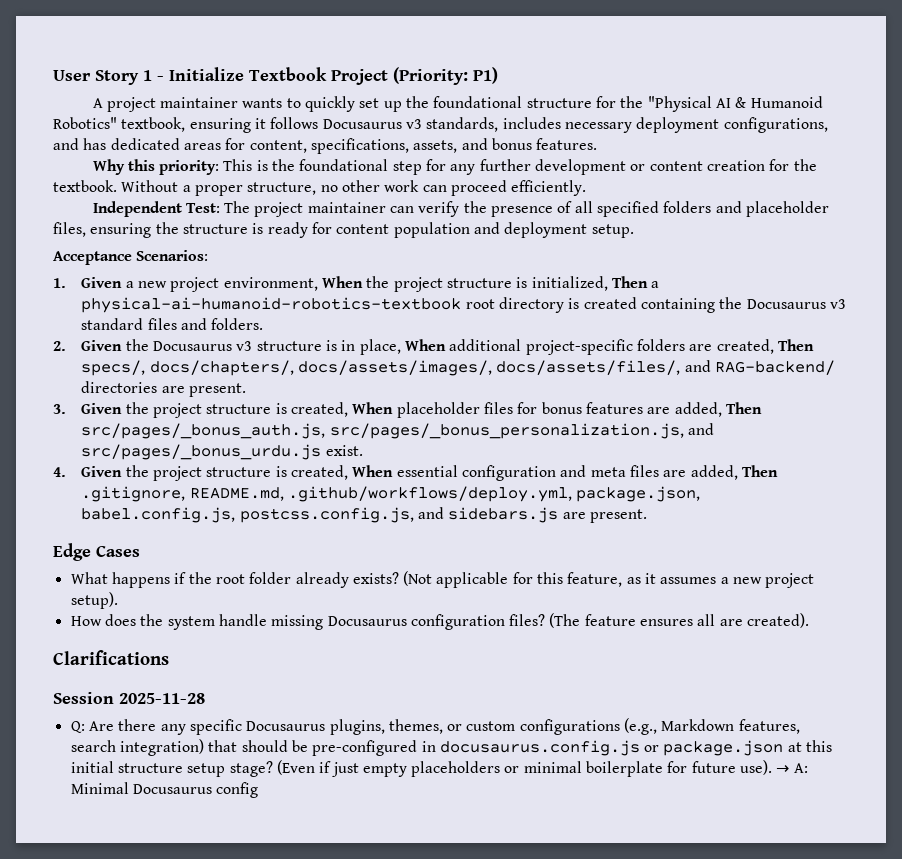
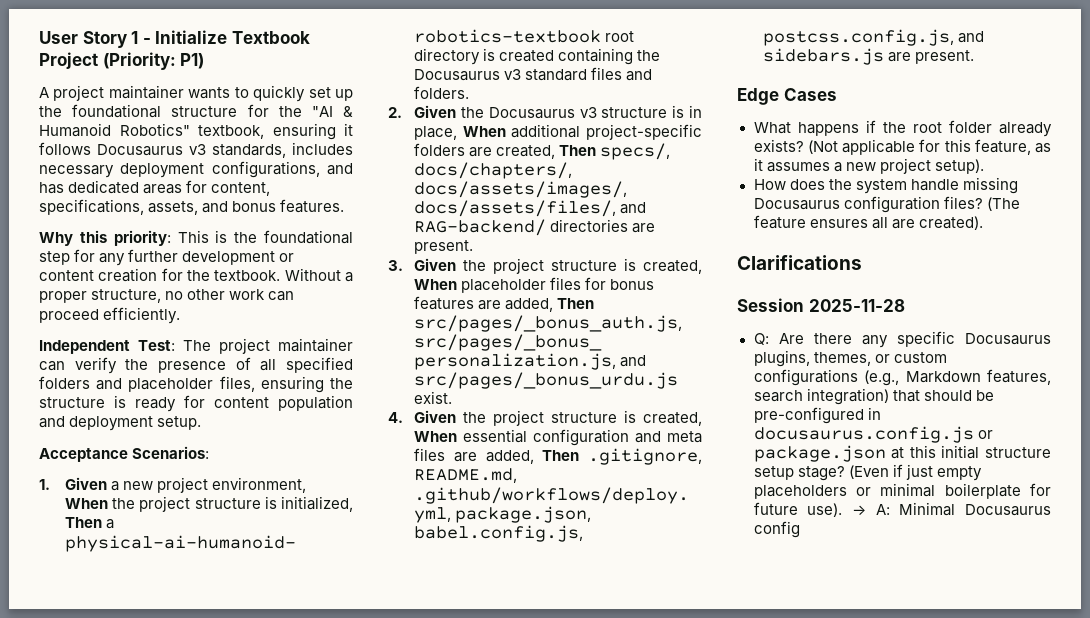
[647,96,731,112] "Physical AI -> [311,106,333,117] "AI

